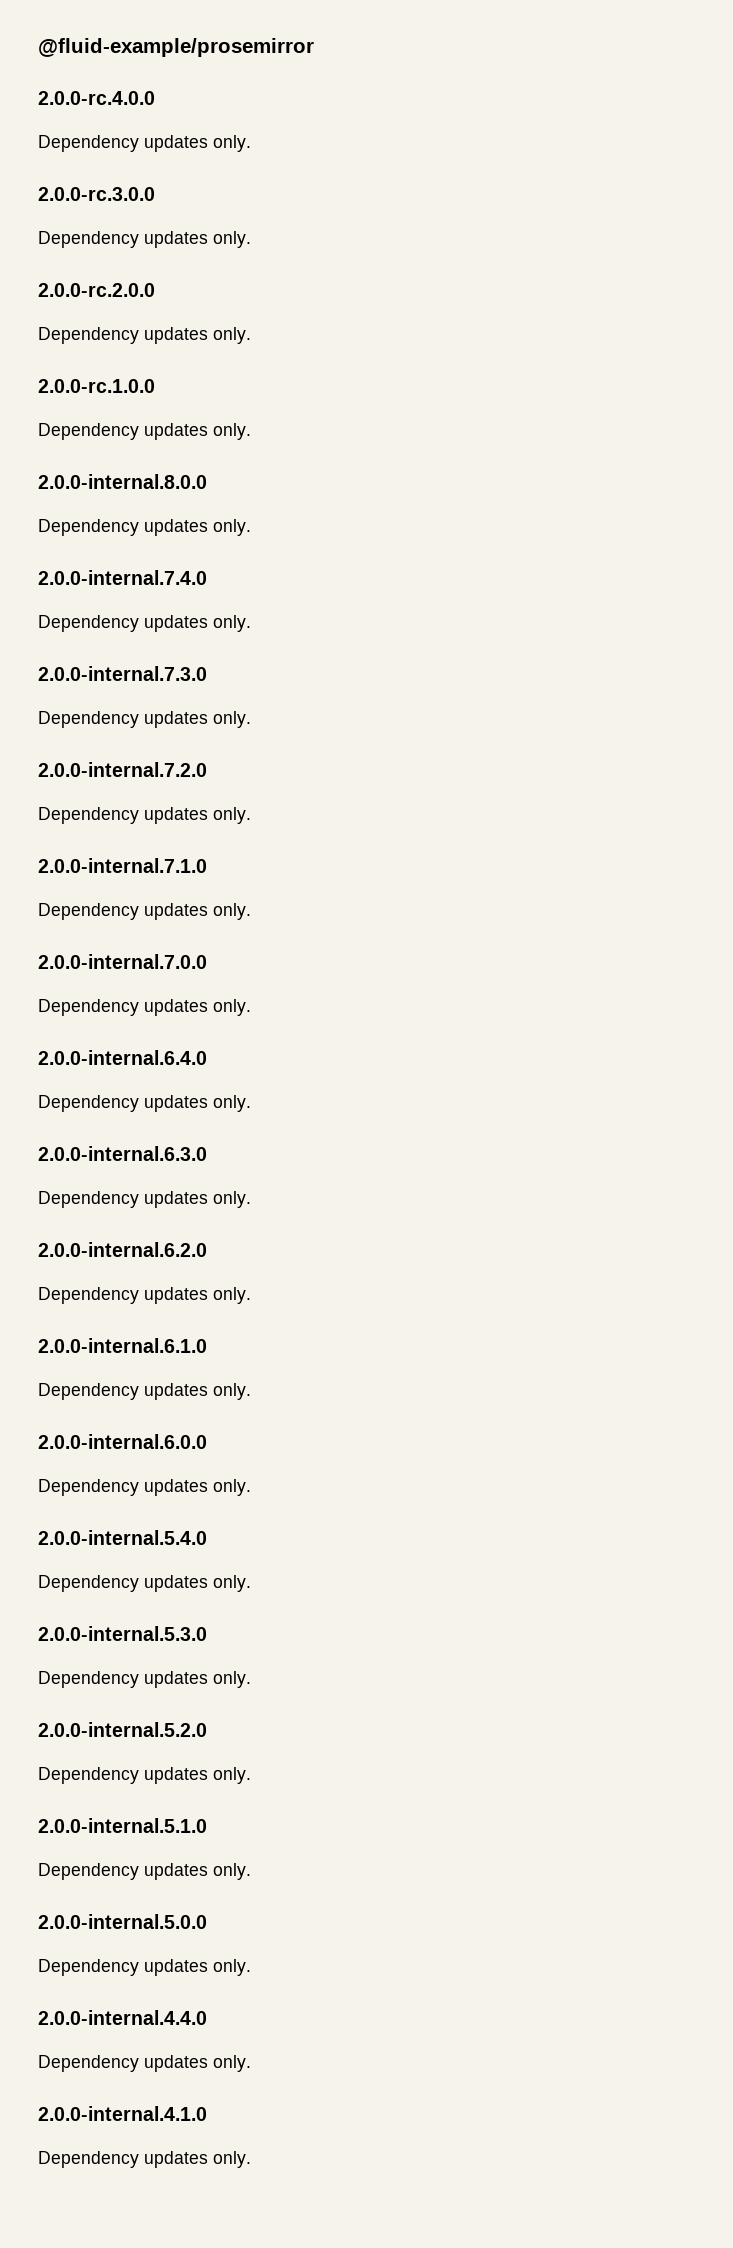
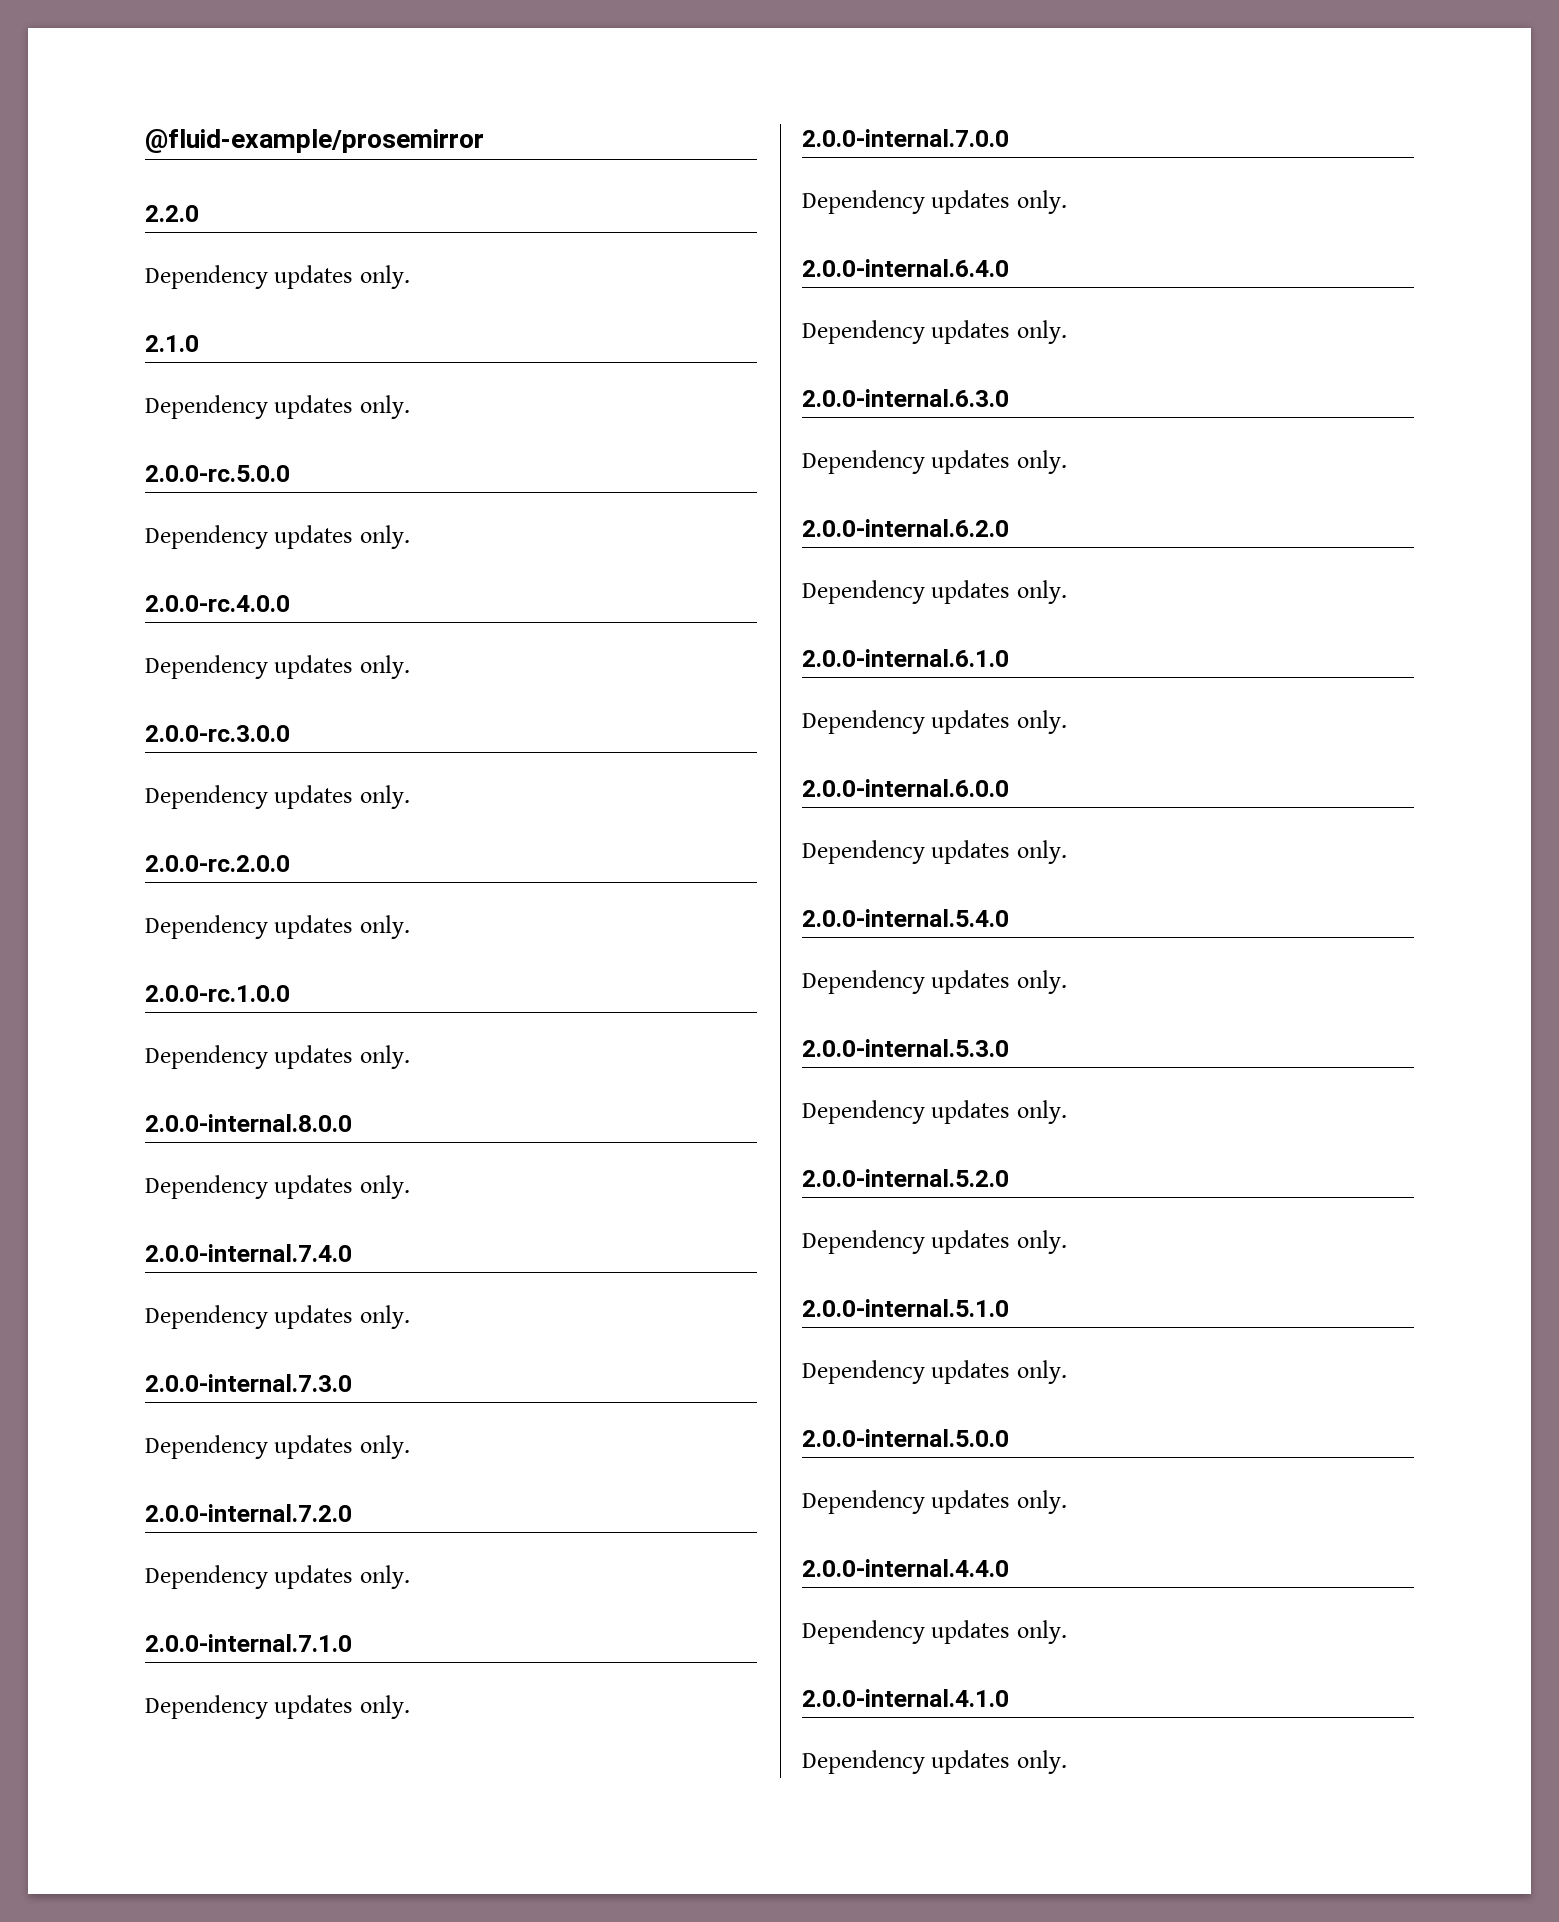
(314, 47) none -> [145,205,199,222] [145,265,410,289] [145,335,199,352] [145,395,410,419] [145,465,290,482] [145,525,410,549] // 2.2.0 // Dependency updates only. // 2.1.0 // Dependency updates only. // 2.0.0-rc.5.0.0 // Dependency updates only.

